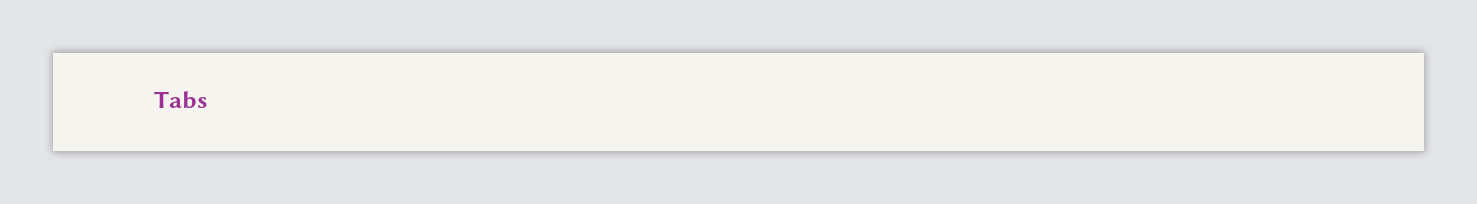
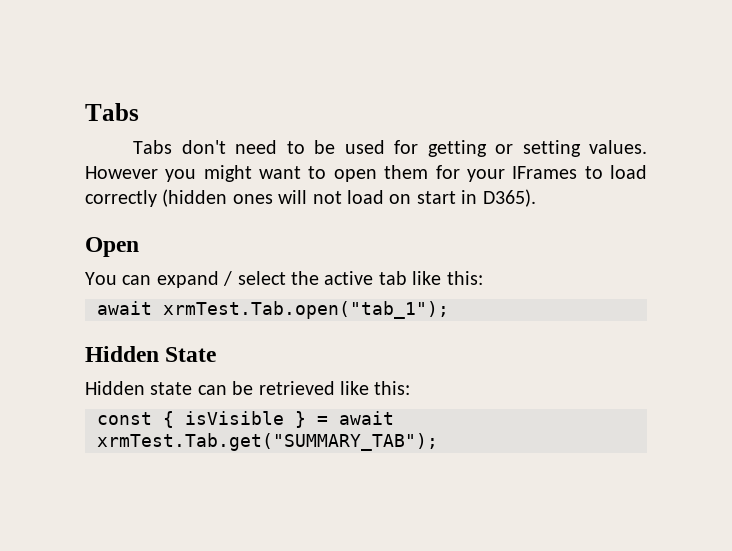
[154,91,207,109] Tabs -> [85,103,139,121] [133,140,648,157] [85,165,648,182] [85,189,536,207] [85,237,139,257] [85,271,483,288] [97,301,449,319] [85,346,217,362] [85,381,411,395] [97,411,394,428] [97,433,438,451] Tabs // Tabs don't need to be used for getting or setting values. However you might want to open them for your IFrames to load correctly (hidden ones will not load on start in D365). // Open // You can expand / select the active tab like this: // await xrmTest.Tab.open("tab_1"); // Hidden State // Hidden state can be retrieved like this: // const { isVisible } = await xrmTest.Tab.get("SUMMARY_TAB");

